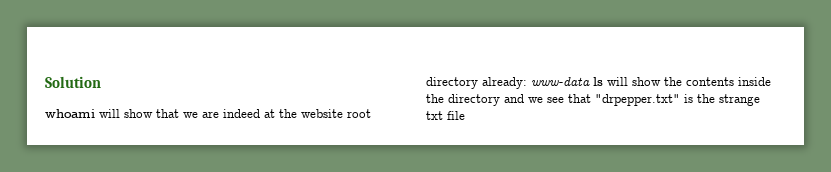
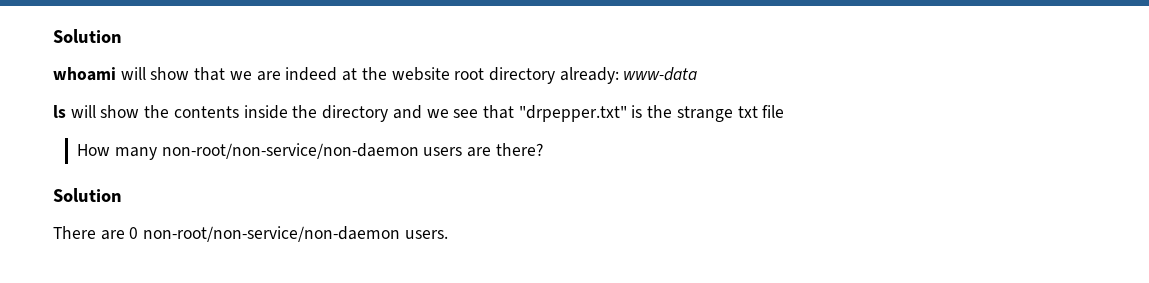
(590, 81) none -> (698, 74) //
(465, 115) none -> [77,143,543,160] [53,188,122,202] [53,226,448,242] // How many non-root/non-service/non-daemon users are there? // Solution // There are 0 non-root/non-service/non-daemon users.

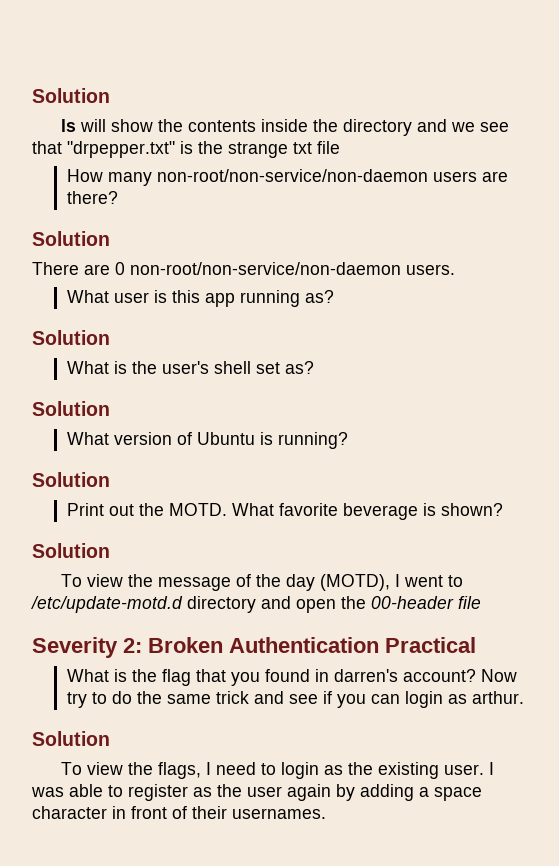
[53,29,122,43] [53,67,698,84] Solution // whoami will show that we are indeed at the website root directory already: www-data -> [32,88,110,103] Solution
(448, 234) none -> [66,290,334,307] [32,330,110,345] [66,361,314,374] [32,401,110,416] [66,432,348,449] [32,472,110,487] [66,503,503,520] [32,543,110,558] [61,574,464,591] [31,596,481,613] [32,637,476,658] [66,669,517,686] [66,691,524,708] [32,731,110,746] [61,762,495,779] [31,784,482,801] [32,806,326,819] // What user is this app running as? // Solution // What is the user's shell set as? // Solution // What version of Ubuntu is running? // Solution // Print out the MOTD. What favorite beverage is shown? // Solution // To view the message of the day (MOTD), I went to /etc/update-motd.d directory and open the 00-header file // Severity 2: Broken Authentication Practical // What is the flag that you found in darren's account? Now try to do the same trick and see if you can login as arthur. // Solution // To view the flags, I need to login as the existing user. I was able to register as the user again by adding a space character in front of their usernames.

